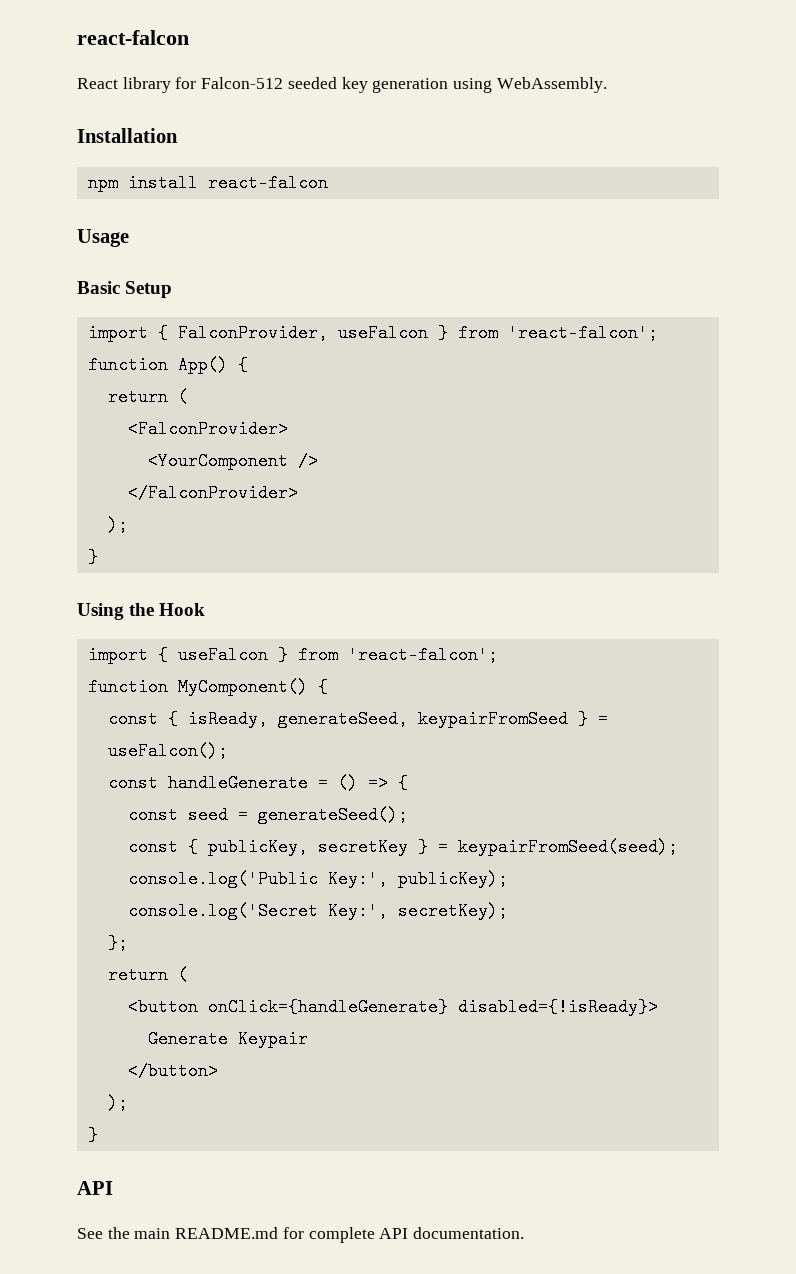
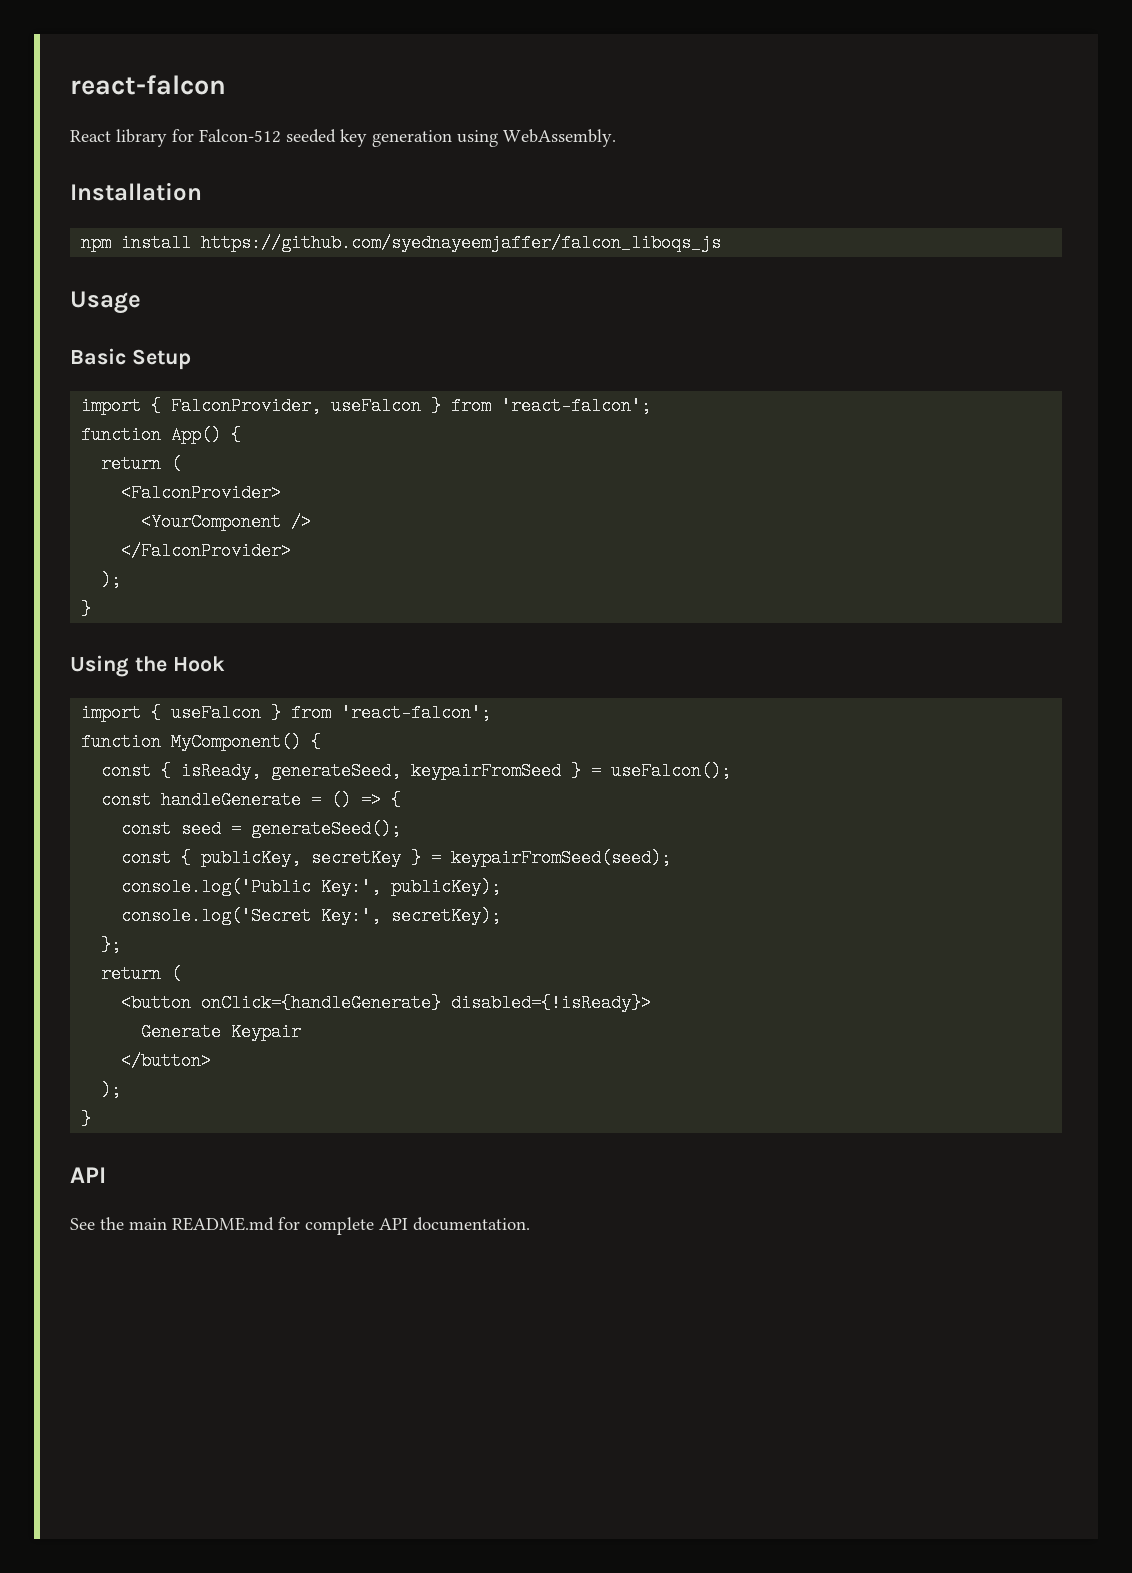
[207,174,328,192] react-falcon -> [201,234,722,252] https://github.com/syednayeemjaffer/falcon_liboqs_js

